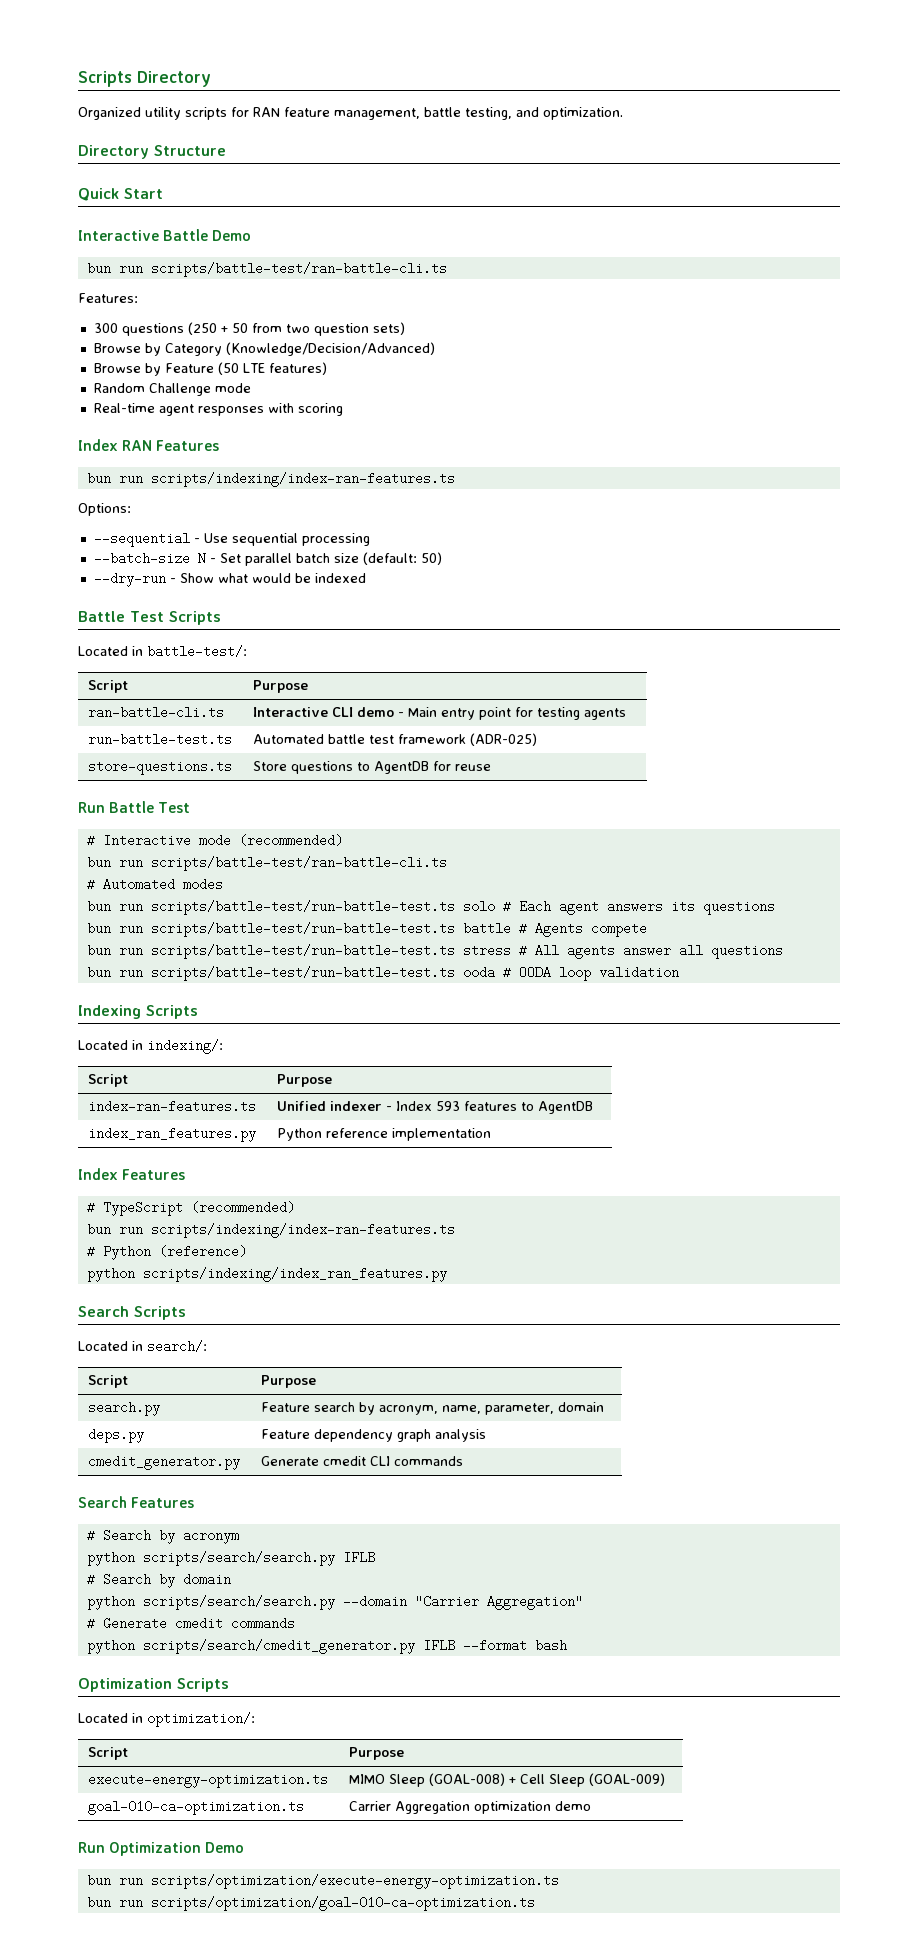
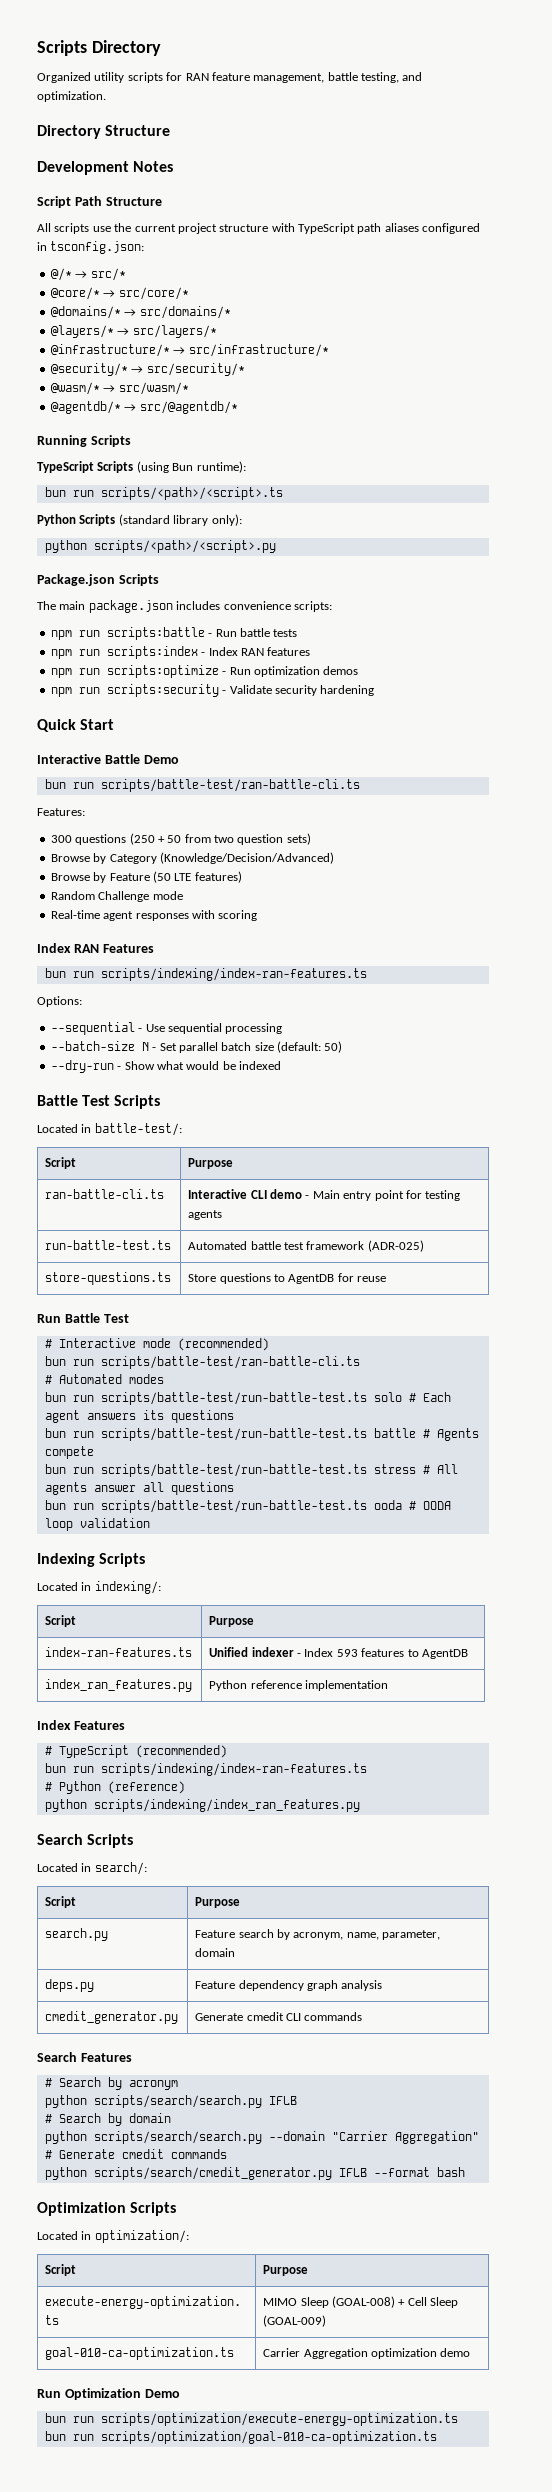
(226, 150) none -> [37,161,174,175] [37,196,162,208] [37,223,481,234] [37,241,145,254] [50,268,126,281] [50,287,189,300] [50,306,231,319] [50,325,217,338] [50,344,329,357] [50,363,245,376] [50,382,189,395] [50,401,238,414] [37,435,131,447] [37,461,246,473] [44,487,283,500] [37,514,242,526] [44,540,276,553] [37,574,159,586] [37,600,332,613] [50,627,298,640] [50,646,311,659] [50,665,359,678] [50,684,375,697] // Development Notes // Script Path Structure // All scripts use the current project structure with TypeScript path aliases configured in tsconfig.json: // @/* → src/* // @core/* → src/core/* // @domains/* → src/domains/* // @layers/* → src/layers/* // @infrastructure/* → src/infrastructure/* // @security/* → src/security/* // @wasm/* → src/wasm/* // @agentdb/* → src/@agentdb/* // Running Scripts // TypeScript Scripts (using Bun runtime): // bun run scripts/<path>/<script>.ts // Python Scripts (standard library only): // python scripts/<path>/<script>.py // Package.json Scripts // The main package.json includes convenience scripts: // npm run scripts:battle - Run battle tests // npm run scripts:index - Index RAN features // npm run scripts:optimize - Run optimization demos // npm run scripts:security - Validate security hardening

